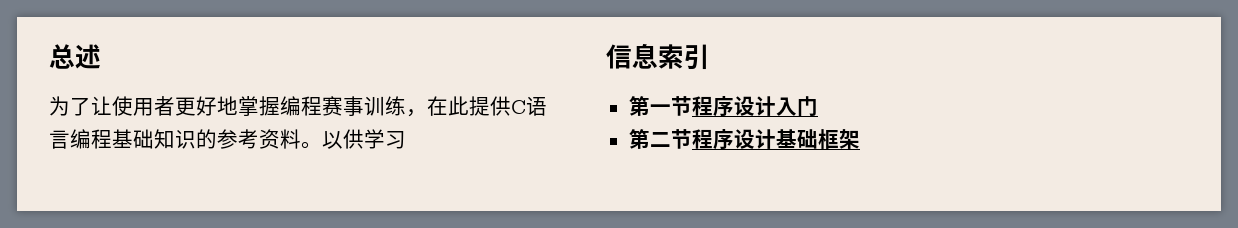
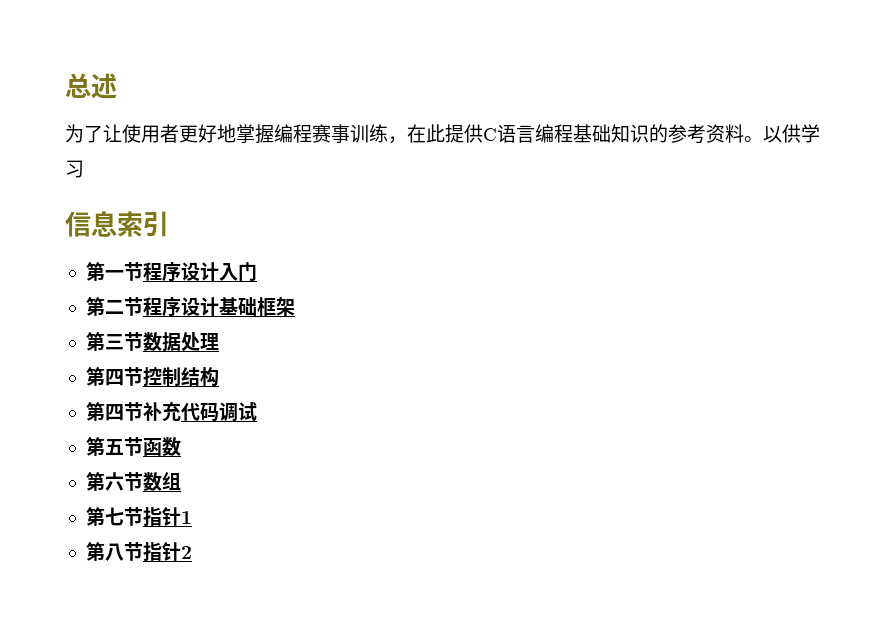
(860, 139) none -> [85,332,219,351] [85,367,219,387] [85,402,257,422] [85,437,181,456] [85,472,181,491] [85,507,192,526] [85,542,192,561] // 第三节数据处理 // 第四节控制结构 // 第四节补充代码调试 // 第五节函数 // 第六节数组 // 第七节指针1 // 第八节指针2

